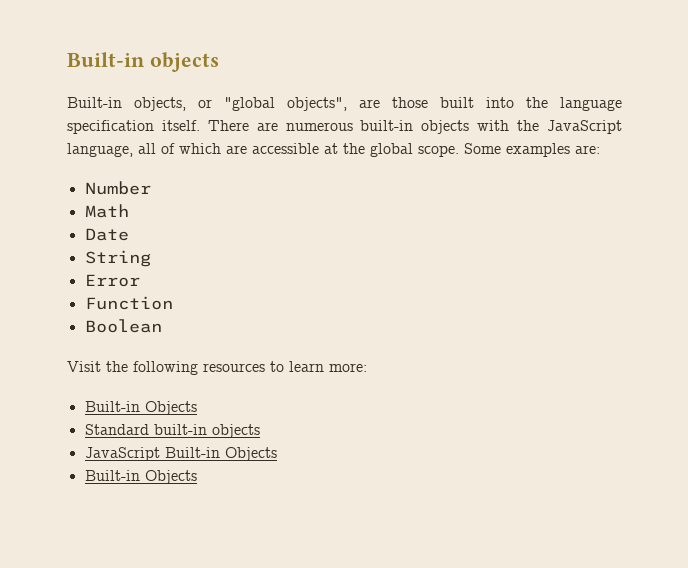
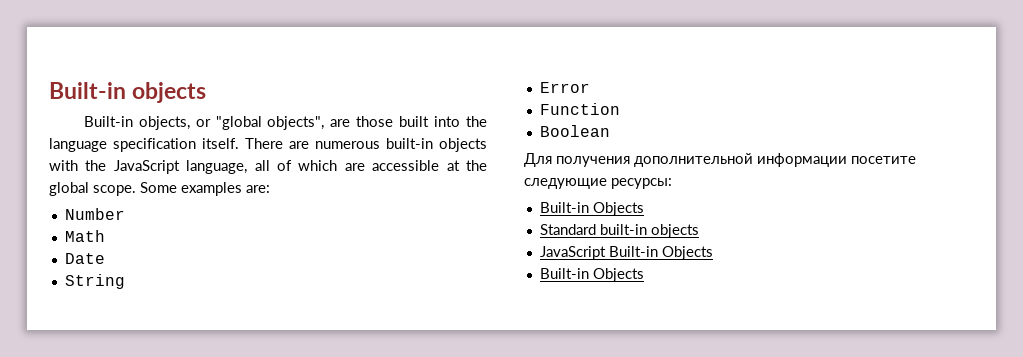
[67,361,367,375] Visit the following resources to learn more: -> [524,153,916,167] [524,178,672,189] Для получения дополнительной информации посетите следующие ресурсы:

